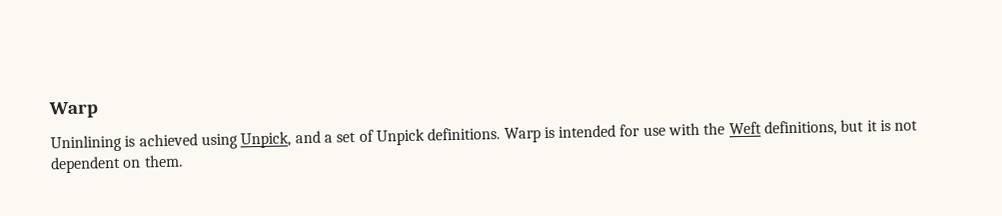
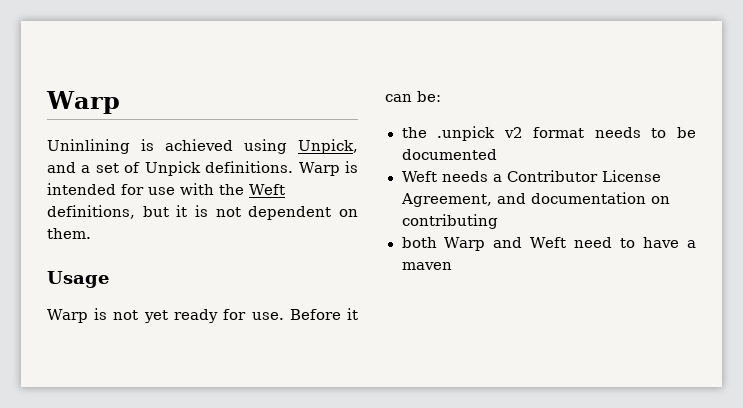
(183, 161) none -> [47,271,109,288] [47,308,358,323] [385,91,441,102] [401,126,696,141] [401,149,497,160] [401,170,662,182] [400,192,670,207] [401,214,498,229] [401,237,696,251] [401,262,452,270] // Usage // Warp is not yet ready for use. Before it can be: // the .unpick v2 format needs to be documented // Weft needs a Contributor License Agreement, and documentation on contributing // both Warp and Weft need to have a maven

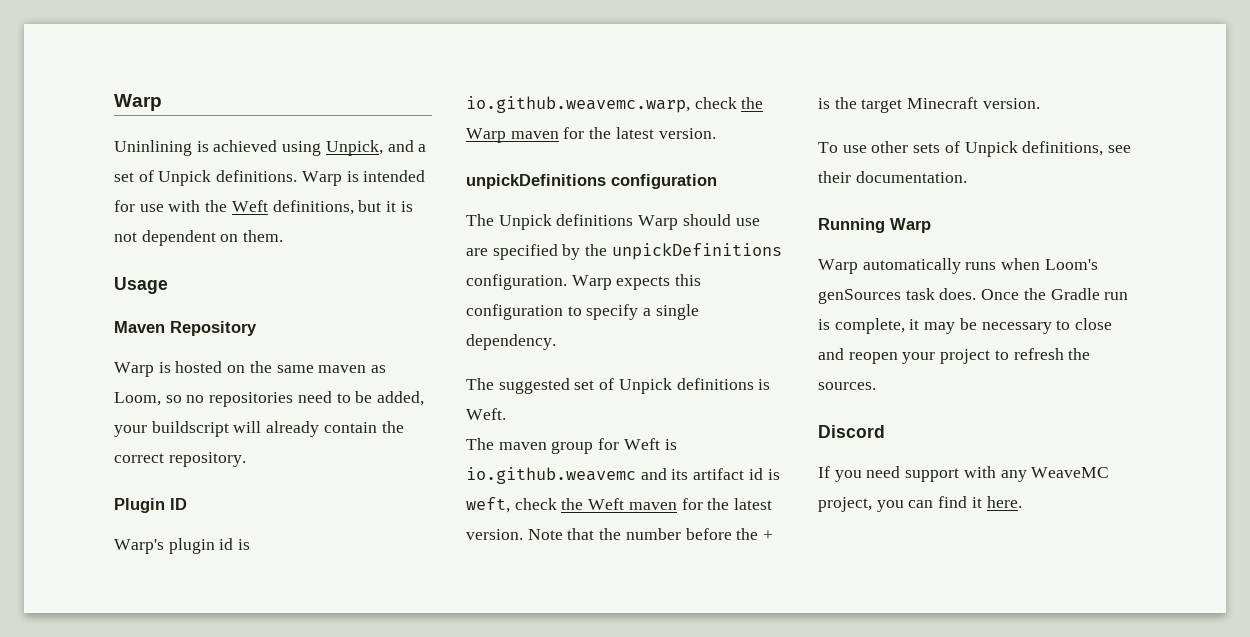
[47,308,358,323] [385,91,441,102] [401,126,696,141] [401,149,497,160] [401,170,662,182] [400,192,670,207] [401,214,498,229] [401,237,696,251] [401,262,452,270] // Warp is not yet ready for use. Before it can be: // the .unpick v2 format needs to be documented // Weft needs a Contributor License Agreement, and documentation on contributing // both Warp and Weft need to have a maven -> [114,321,257,336] [114,361,387,377] [114,391,425,407] [114,421,404,437] [114,452,246,467] [114,498,187,513] [114,538,251,554] [466,96,764,113] [466,127,716,143] [466,174,717,189] [466,214,760,230] [466,243,782,260] [466,274,702,290] [466,304,699,320] [466,334,556,350] [466,378,771,394] [466,408,506,420] [466,438,677,454] [466,467,780,484] [466,497,773,513] [466,528,774,540] [818,97,1040,113] [818,141,1132,157] [818,171,967,183] [818,218,931,233] [818,258,1098,274] [818,288,1129,304] [818,318,1113,334] [818,348,1091,364] [818,382,876,390] [818,425,885,438] [818,466,1110,482] [818,496,1022,512] // Maven Repository // Warp is hosted on the same maven as Loom, so no repositories need to be added, your buildscript will already contain the correct repository. // Plugin ID // Warp's plugin id is io.github.weavemc.warp, check the Warp maven for the latest version. // unpickDefinitions configuration // The Unpick definitions Warp should use are specified by the unpickDefinitions configuration. Warp expects this configuration to specify a single dependency. // The suggested set of Unpick definitions is Weft. // The maven group for Weft is io.github.weavemc and its artifact id is weft, check the Weft maven for the latest version. Note that the number before the + is the target Minecraft version. // To use other sets of Unpick definitions, see their documentation. // Running Warp // Warp automatically runs when Loom's genSources task does. Once the Gradle run is complete, it may be necessary to close and reopen your project to refresh the sources. // Discord // If you need support with any WeaveMC project, you can find it here.

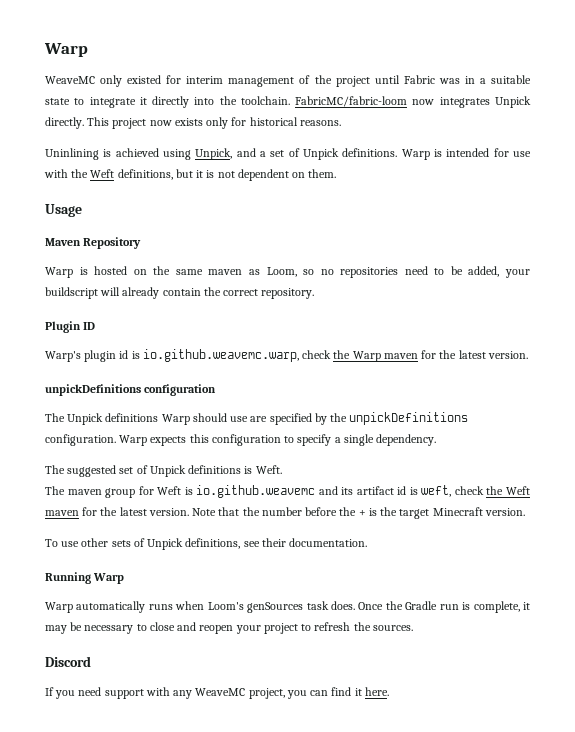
[114,94,162,111] Warp -> [44,43,88,57] [45,75,531,87] [45,96,531,108] [45,117,341,129] Warp // WeaveMC only existed for interim management of the project until Fabric was in a suitable state to integrate it directly into the toolchain. FabricMC/fabric-loom now integrates Unpick directly. This project now exists only for historical reasons.

